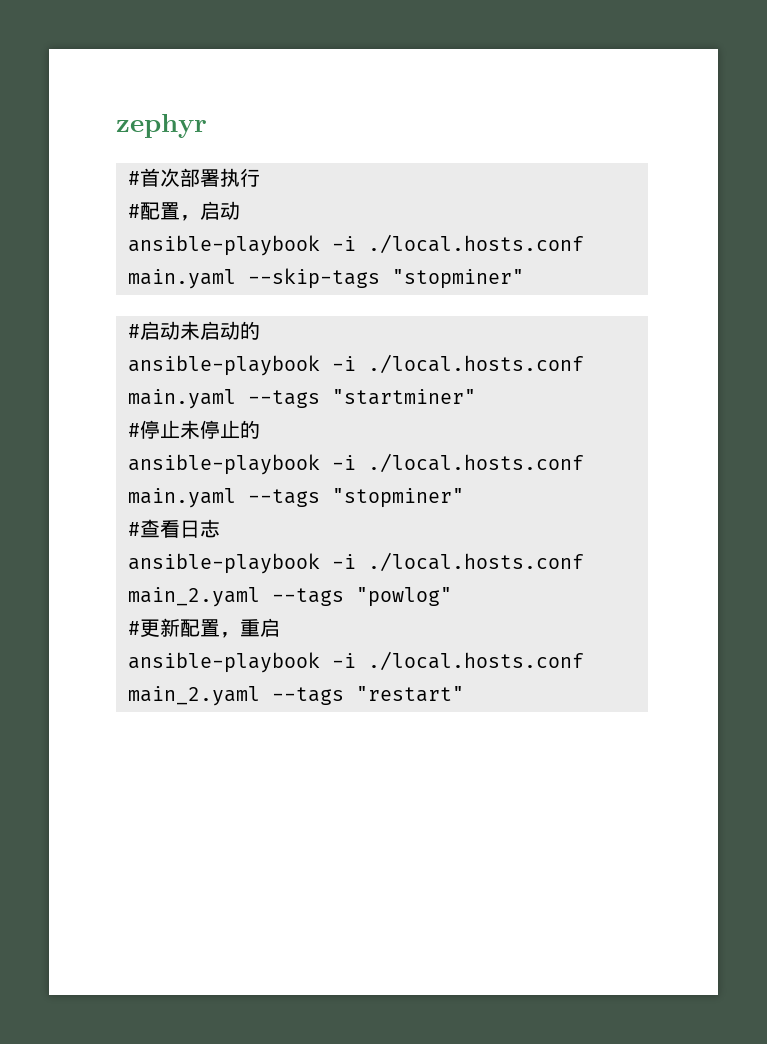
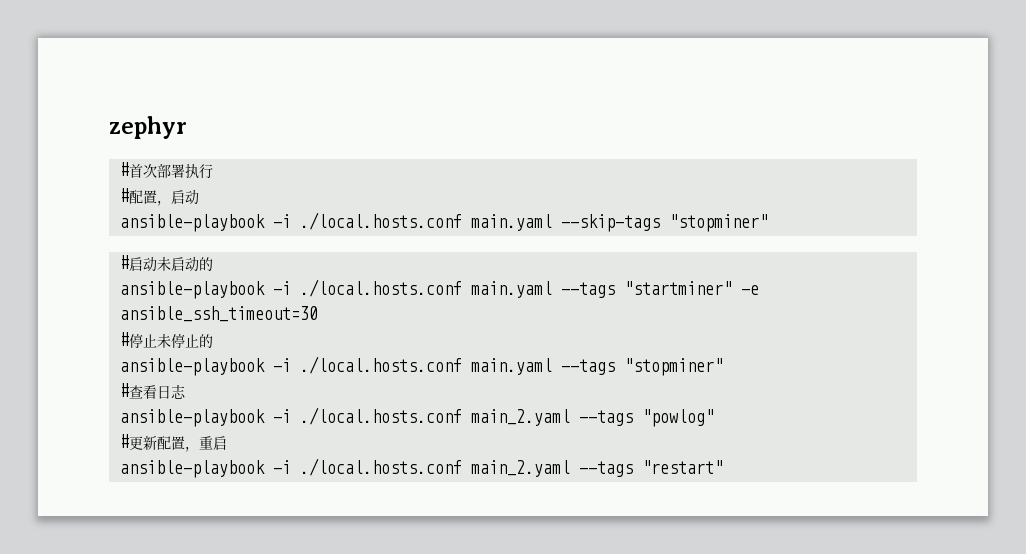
(476, 397) none -> [741,285,760,295] [120,306,319,322] -e ansible_ssh_timeout=30

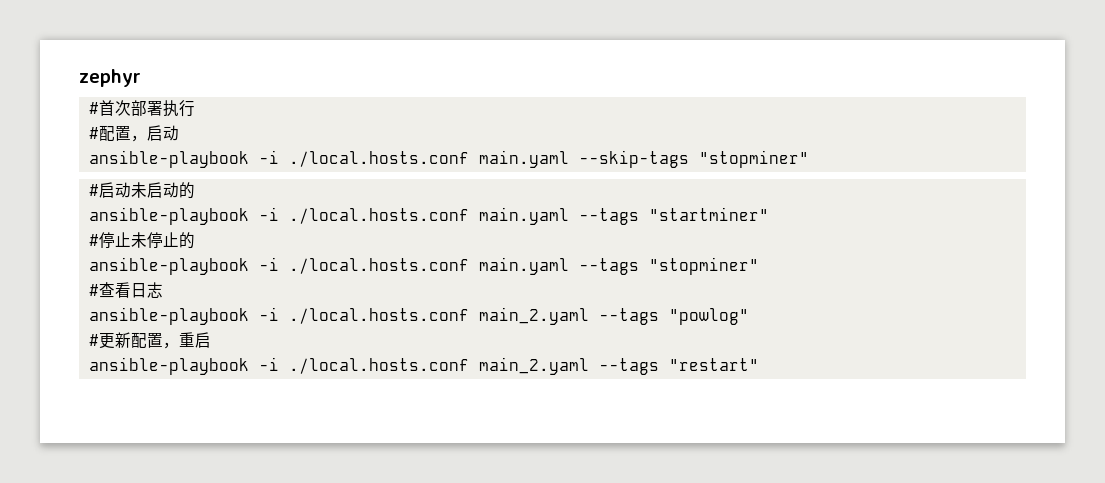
[741,285,760,295] [120,306,319,322] -e ansible_ssh_timeout=30 -> (769, 214) none

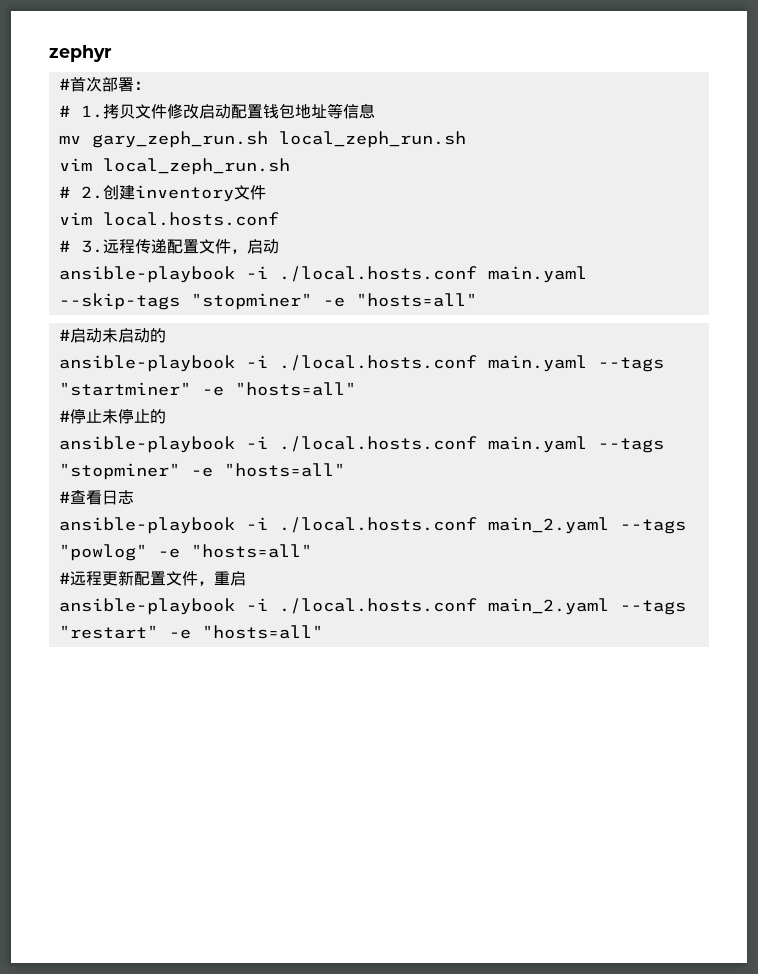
[162,100,195,117] [88,125,131,141] 执行 // #配置 -> [133,81,150,90] [58,103,375,119] [58,131,466,148] [58,158,290,175] [58,185,266,202] [58,212,279,226] [58,239,231,254] ： // # 1.拷贝文件修改启动配置钱包地址等信息 // mv gary_zeph_run.sh local_zeph_run.sh // vim local_zeph_run.sh // # 2.创建inventory文件 // vim local.hosts.conf // # 3.远程传递配置文件
(809, 159) none -> [322,293,477,307] -e "hosts=all"
(769, 214) none -> [201,382,356,396] -e "hosts=all"
(759, 266) none -> [190,463,345,477] -e "hosts=all"
[88,334,99,346] // # -> [157,544,312,558] [58,571,102,586] -e "hosts=all" // #远程
(163, 340) none -> [165,571,198,586] 文件
(759, 364) none -> [168,625,323,639] -e "hosts=all"

